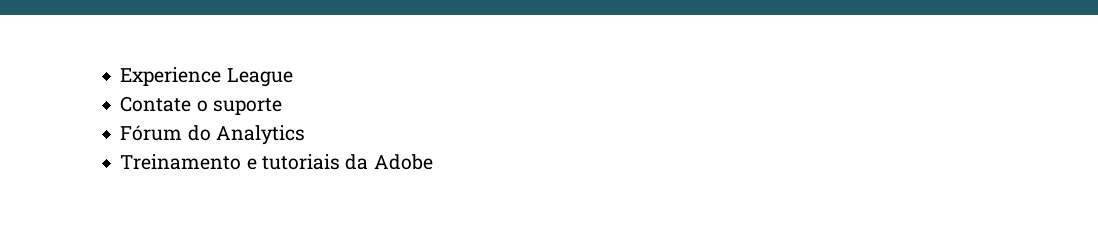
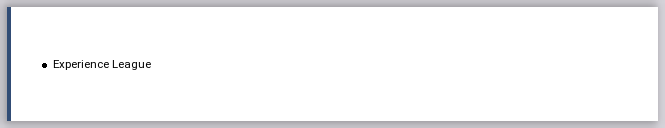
[120,96,282,115] [120,125,305,145] [120,154,433,170] // Contate o suporte // Fórum do Analytics // Treinamento e tutoriais da Adobe -> (151, 65) none

